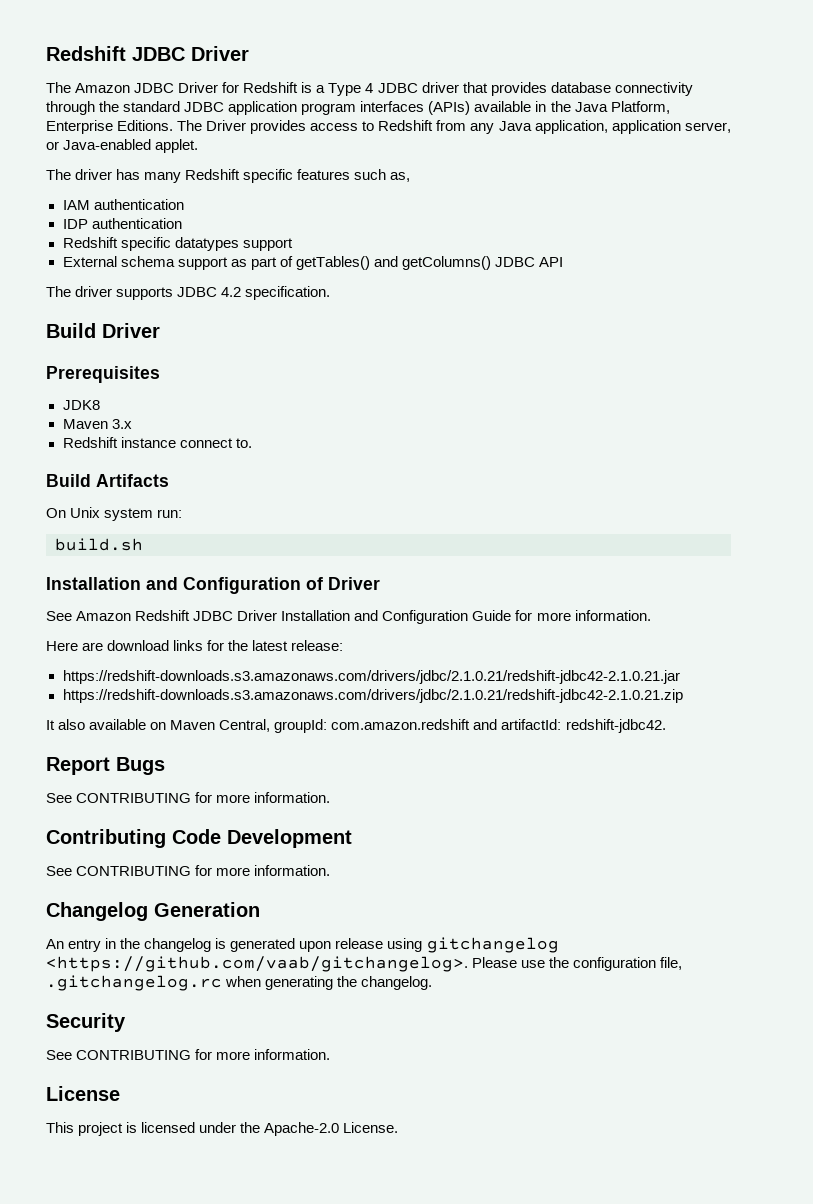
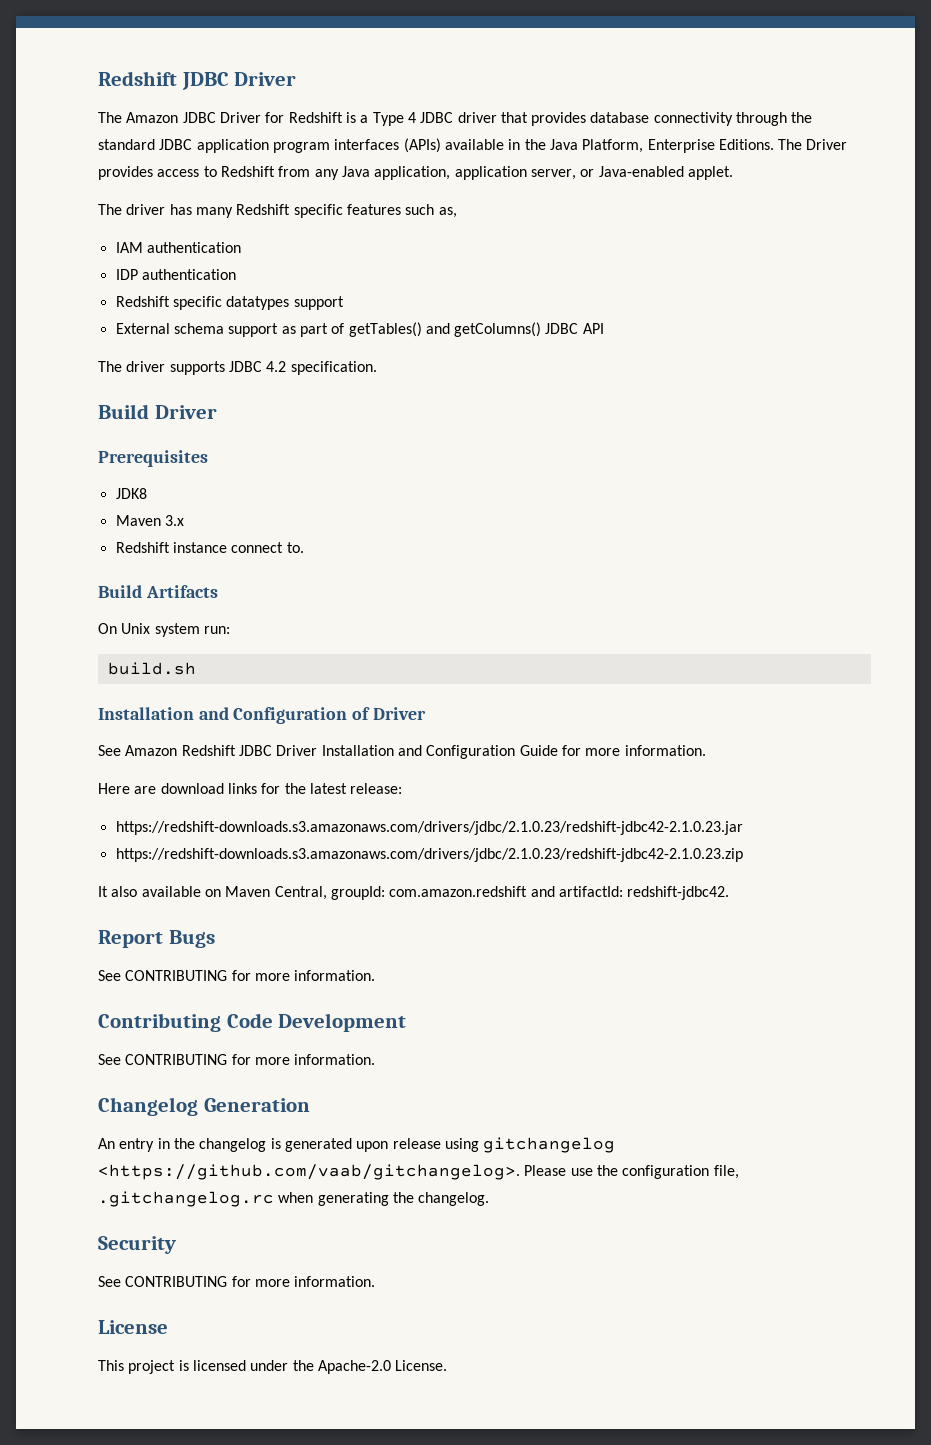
[62,670,680,684] [62,689,683,703] https://redshift-downloads.s3.amazonaws.com/drivers/jdbc/2.1.0.21/redshift-jdbc42-2.1.0.21.jar // https://redshift-downloads.s3.amazonaws.com/drivers/jdbc/2.1.0.21/redshift-jdbc42-2.1.0.21.zip -> [115,821,743,835] [115,848,743,862] https://redshift-downloads.s3.amazonaws.com/drivers/jdbc/2.1.0.23/redshift-jdbc42-2.1.0.23.jar // https://redshift-downloads.s3.amazonaws.com/drivers/jdbc/2.1.0.23/redshift-jdbc42-2.1.0.23.zip

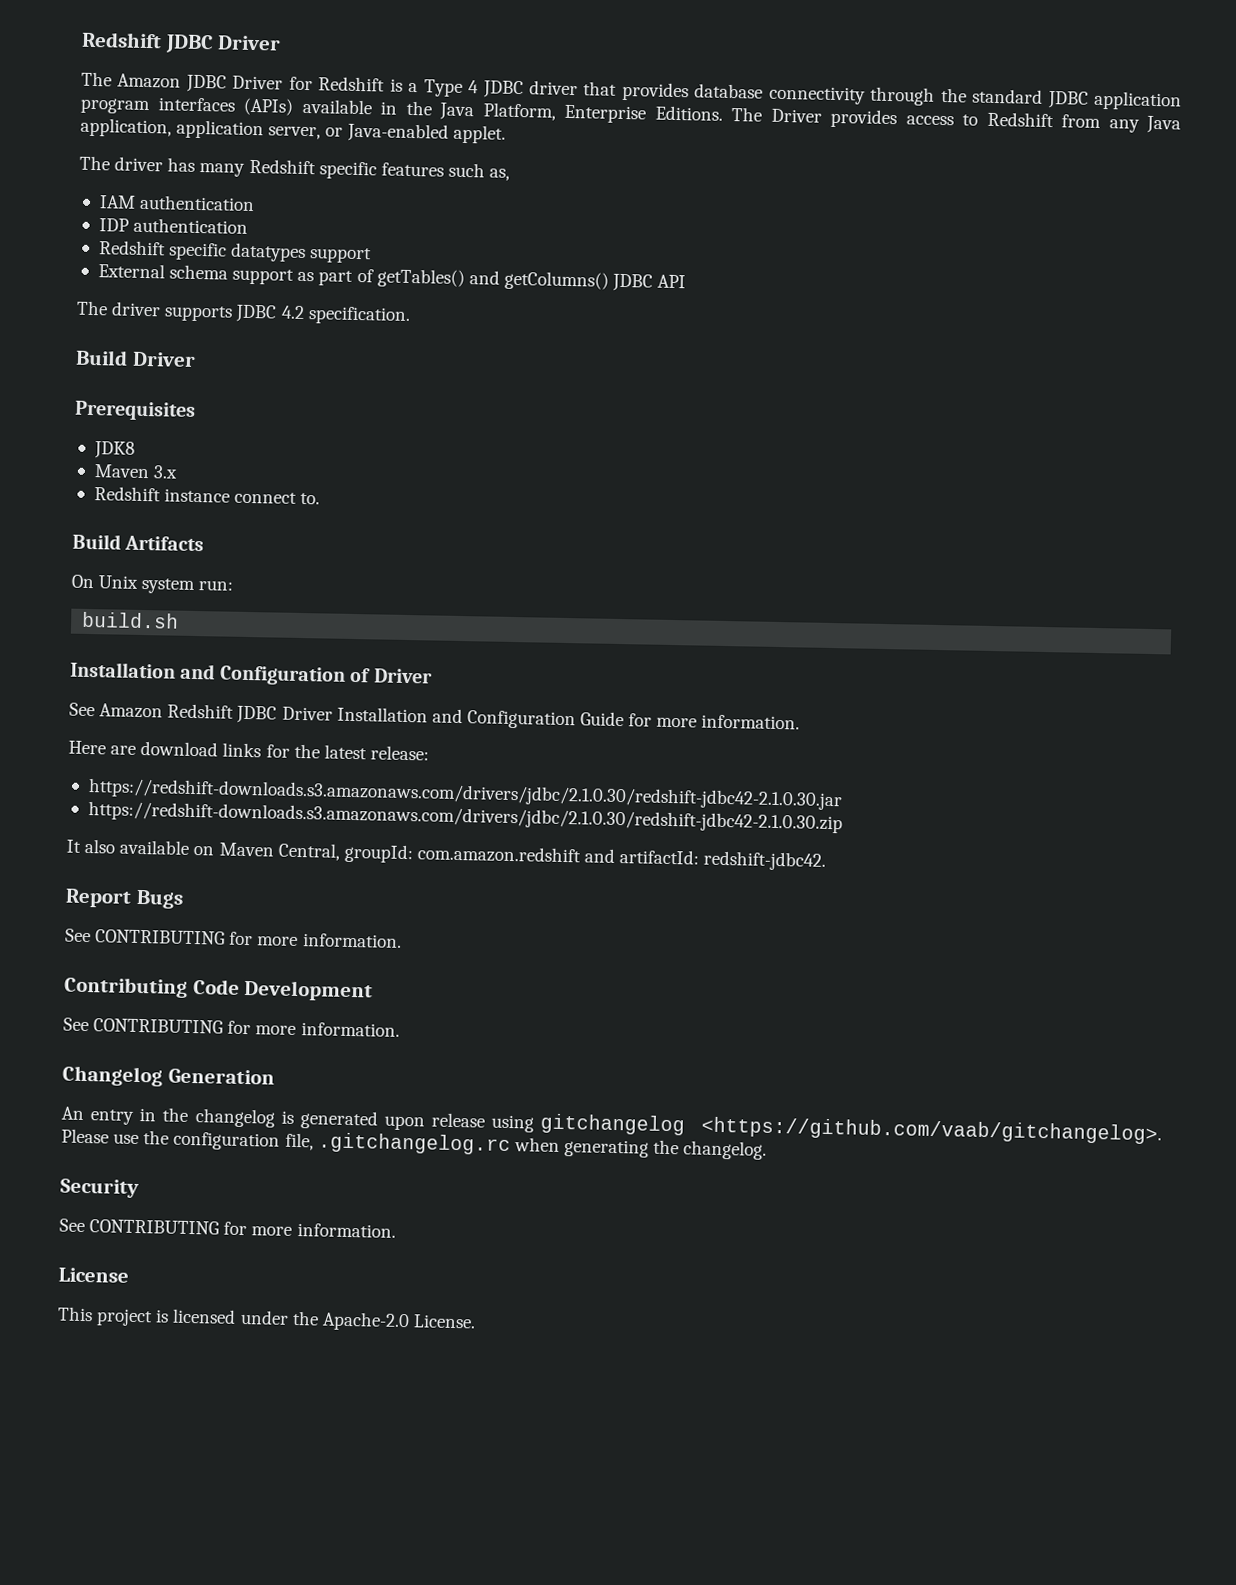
[115,821,743,835] [115,848,743,862] https://redshift-downloads.s3.amazonaws.com/drivers/jdbc/2.1.0.23/redshift-jdbc42-2.1.0.23.jar // https://redshift-downloads.s3.amazonaws.com/drivers/jdbc/2.1.0.23/redshift-jdbc42-2.1.0.23.zip -> [87,778,843,811] [87,801,843,834] https://redshift-downloads.s3.amazonaws.com/drivers/jdbc/2.1.0.30/redshift-jdbc42-2.1.0.30.jar // https://redshift-downloads.s3.amazonaws.com/drivers/jdbc/2.1.0.30/redshift-jdbc42-2.1.0.30.zip

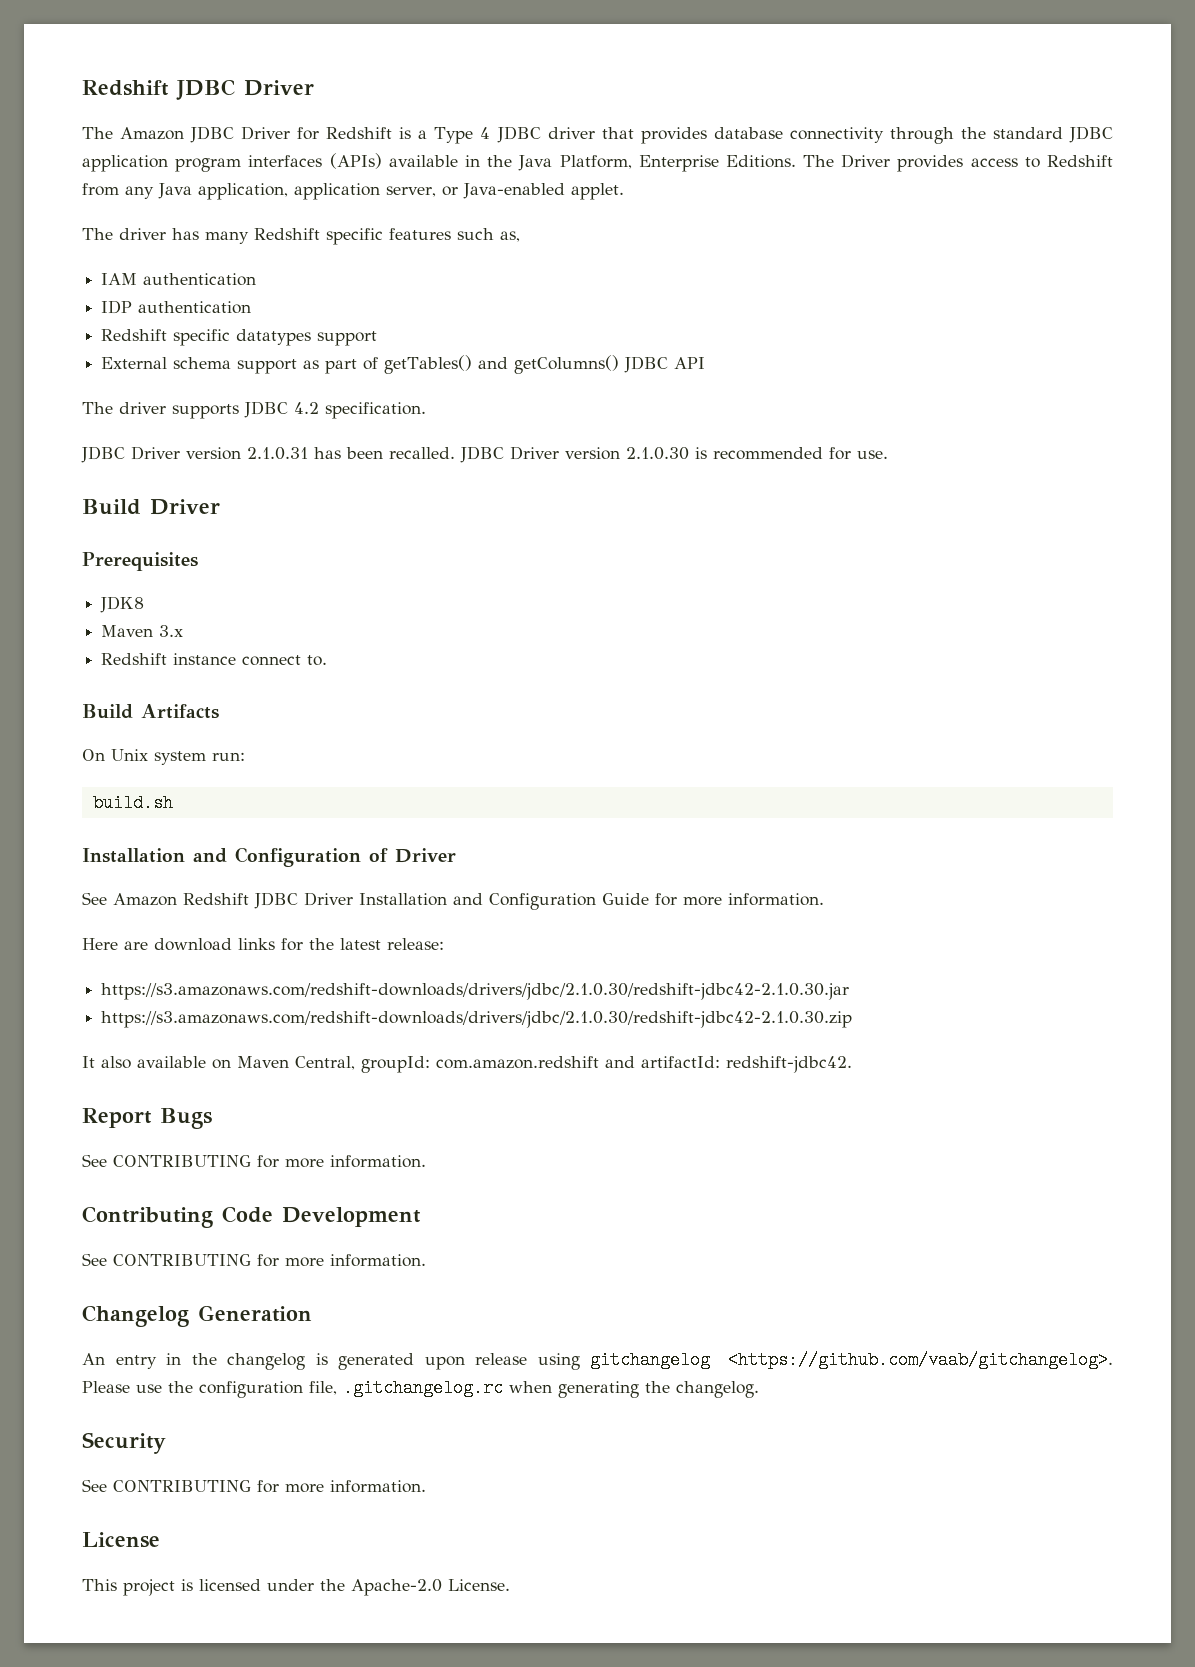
(411, 315) none -> [81,446,888,463] // JDBC Driver version 2.1.0.31 has been recalled. JDBC Driver version 2.1.0.30 is recommended for use.
[87,778,843,811] [87,801,843,834] https://redshift-downloads.s3.amazonaws.com/drivers/jdbc/2.1.0.30/redshift-jdbc42-2.1.0.30.jar // https://redshift-downloads.s3.amazonaws.com/drivers/jdbc/2.1.0.30/redshift-jdbc42-2.1.0.30.zip -> [101,983,850,1000] [101,1011,853,1028] https://s3.amazonaws.com/redshift-downloads/drivers/jdbc/2.1.0.30/redshift-jdbc42-2.1.0.30.jar // https://s3.amazonaws.com/redshift-downloads/drivers/jdbc/2.1.0.30/redshift-jdbc42-2.1.0.30.zip

